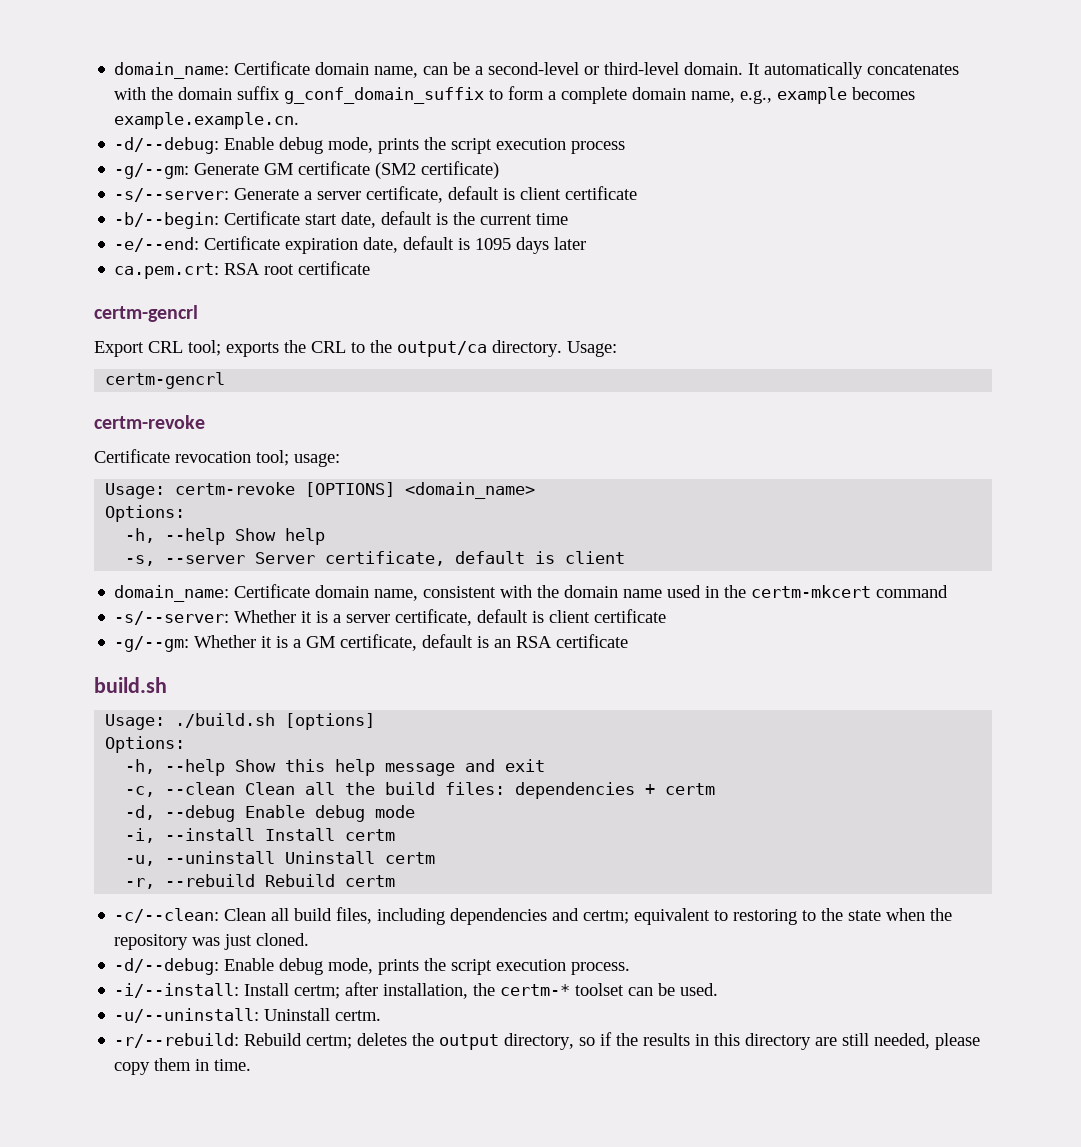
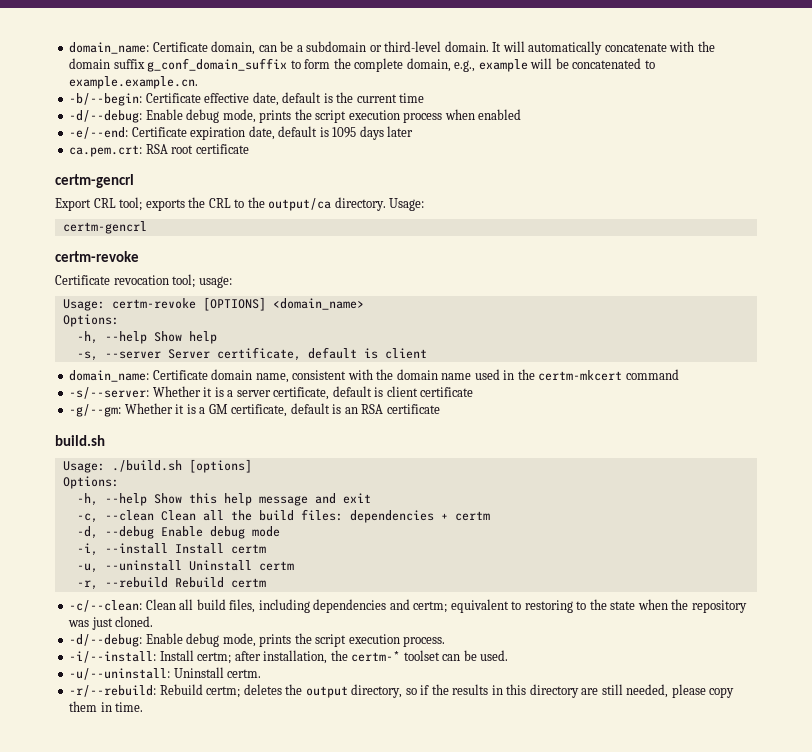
[114,61,419,79] domain_name: Certificate domain name, -> [69,41,256,55] domain_name: Certificate domain,
[488,62,580,75] second-level -> [306,41,367,52] subdomain
[764,62,960,79] automatically concatenates -> [502,41,667,55] will automatically concatenate
[548,87,916,104] [114,112,300,129] a complete domain name, e.g., example becomes example.example.cn. -> [333,58,655,72] [69,76,199,89] [69,92,425,106] the complete domain, e.g., example will be concatenated to example.example.cn. // -b/--begin: Certificate effective date, default is the current time
[114,161,500,179] [114,186,638,203] [114,211,569,229] // -g/--gm: Generate GM certificate (SM2 certificate) // -s/--server: Generate a server certificate, default is client certificate // -b/--begin: Certificate start date, default is the current time -> [444,109,522,120] when enabled

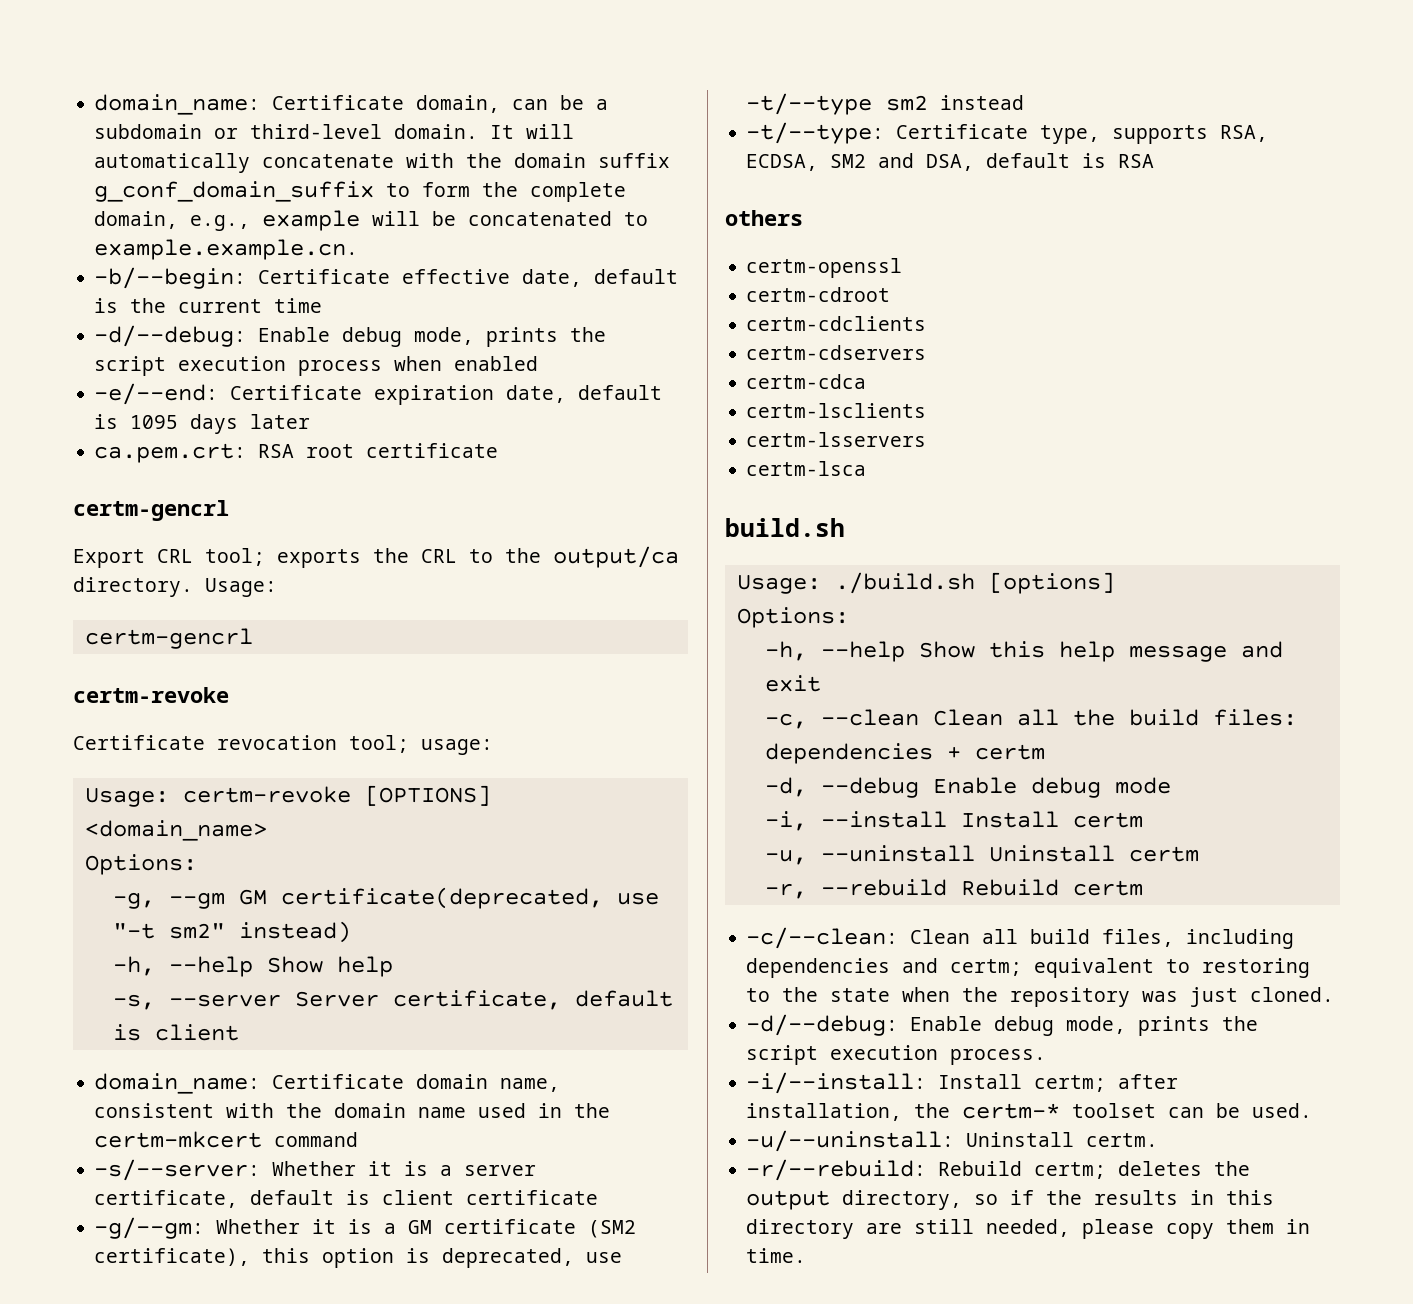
(119, 320) none -> [112,887,659,909] [112,921,351,943] // -g, --gm GM certificate(deprecated, use "-t sm2" instead)
[231,403,440,417] certificate, default is an RSA certificate -> [444,1219,637,1238] [94,1248,623,1268] [746,93,1025,115] [746,122,1269,144] [746,153,1155,171] [725,210,803,226] [746,258,903,278] [746,287,891,302] [746,316,927,331] [746,345,927,360] [746,374,867,389] [746,403,927,418] [746,432,927,447] [746,461,867,476] certificate (SM2 certificate), this option is deprecated, use -t/--type sm2 instead // -t/--type: Certificate type, supports RSA, ECDSA, SM2 and DSA, default is RSA // others // certm-openssl // certm-cdroot // certm-cdclients // certm-cdservers // certm-cdca // certm-lsclients // certm-lsservers // certm-lsca

